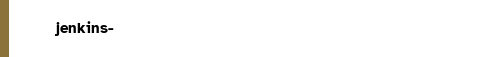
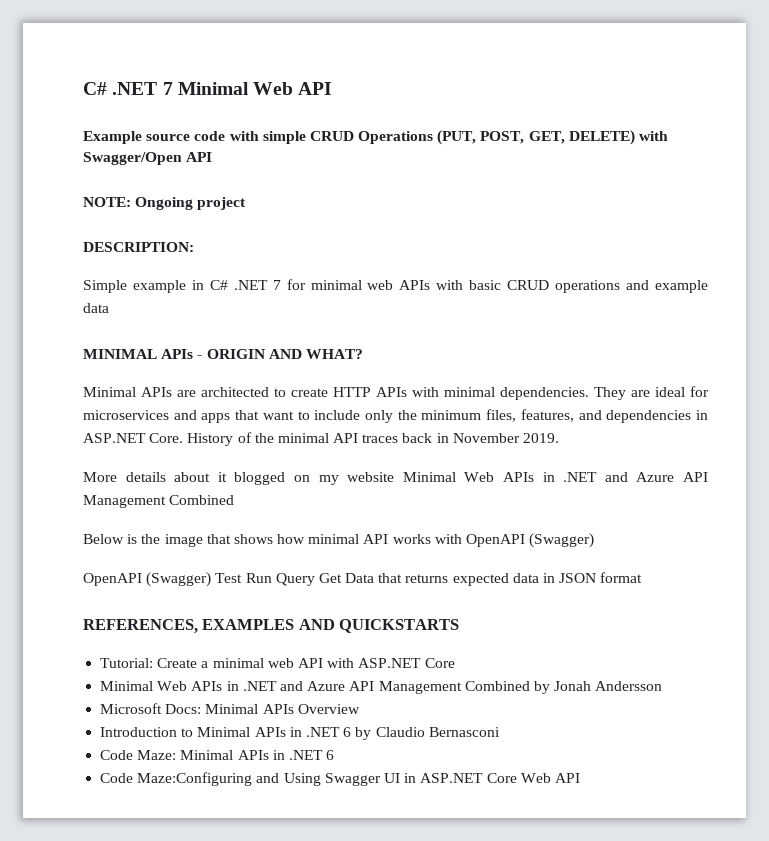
[54,21,114,36] jenkins- -> [83,82,333,95] [83,130,669,145] [83,152,213,165] [83,197,247,210] [83,242,194,252] [83,279,708,293] [83,303,109,313] [83,349,363,359] [83,386,709,400] [83,409,708,423] [83,432,560,446] [83,472,709,485] [83,495,235,508] [83,533,595,548] [83,572,643,587] [83,619,460,634] [100,658,455,668] [100,681,663,694] [100,703,360,714] [100,727,500,740] [100,750,335,760] [100,772,580,786] C# .NET 7 Minimal Web API // Example source code with simple CRUD Operations (PUT, POST, GET, DELETE) with Swagger/Open API // NOTE: Ongoing project // DESCRIPTION: // Simple example in C# .NET 7 for minimal web APIs with basic CRUD operations and example data // MINIMAL APIs - ORIGIN AND WHAT? // Minimal APIs are architected to create HTTP APIs with minimal dependencies. They are ideal for microservices and apps that want to include only the minimum files, features, and dependencies in ASP.NET Core. History of the minimal API traces back in November 2019. // More details about it blogged on my website Minimal Web APIs in .NET and Azure API Management Combined // Below is the image that shows how minimal API works with OpenAPI (Swagger) // OpenAPI (Swagger) Test Run Query Get Data that returns expected data in JSON format // REFERENCES, EXAMPLES AND QUICKSTARTS // Tutorial: Create a minimal web API with ASP.NET Core // Minimal Web APIs in .NET and Azure API Management Combined by Jonah Andersson // Microsoft Docs: Minimal APIs Overview // Introduction to Minimal APIs in .NET 6 by Claudio Bernasconi // Code Maze: Minimal APIs in .NET 6 // Code Maze:Configuring and Using Swagger UI in ASP.NET Core Web API

